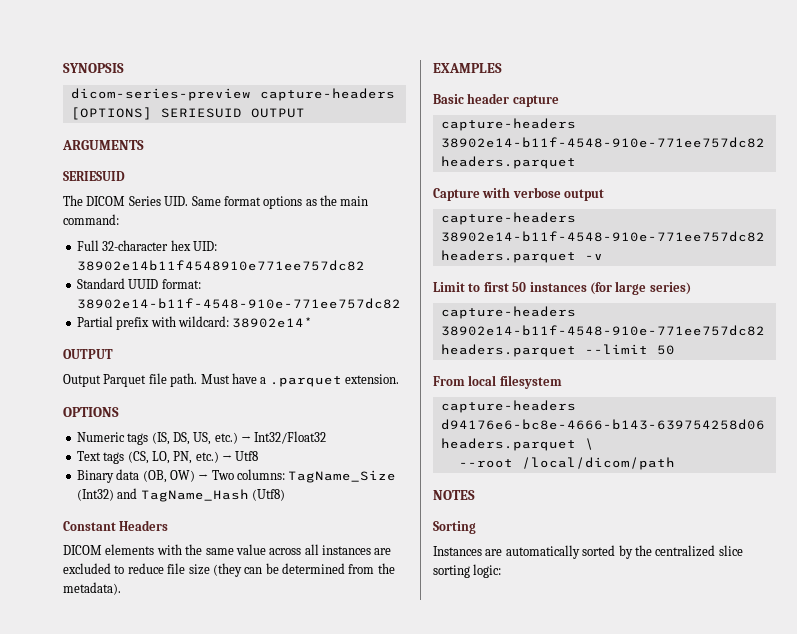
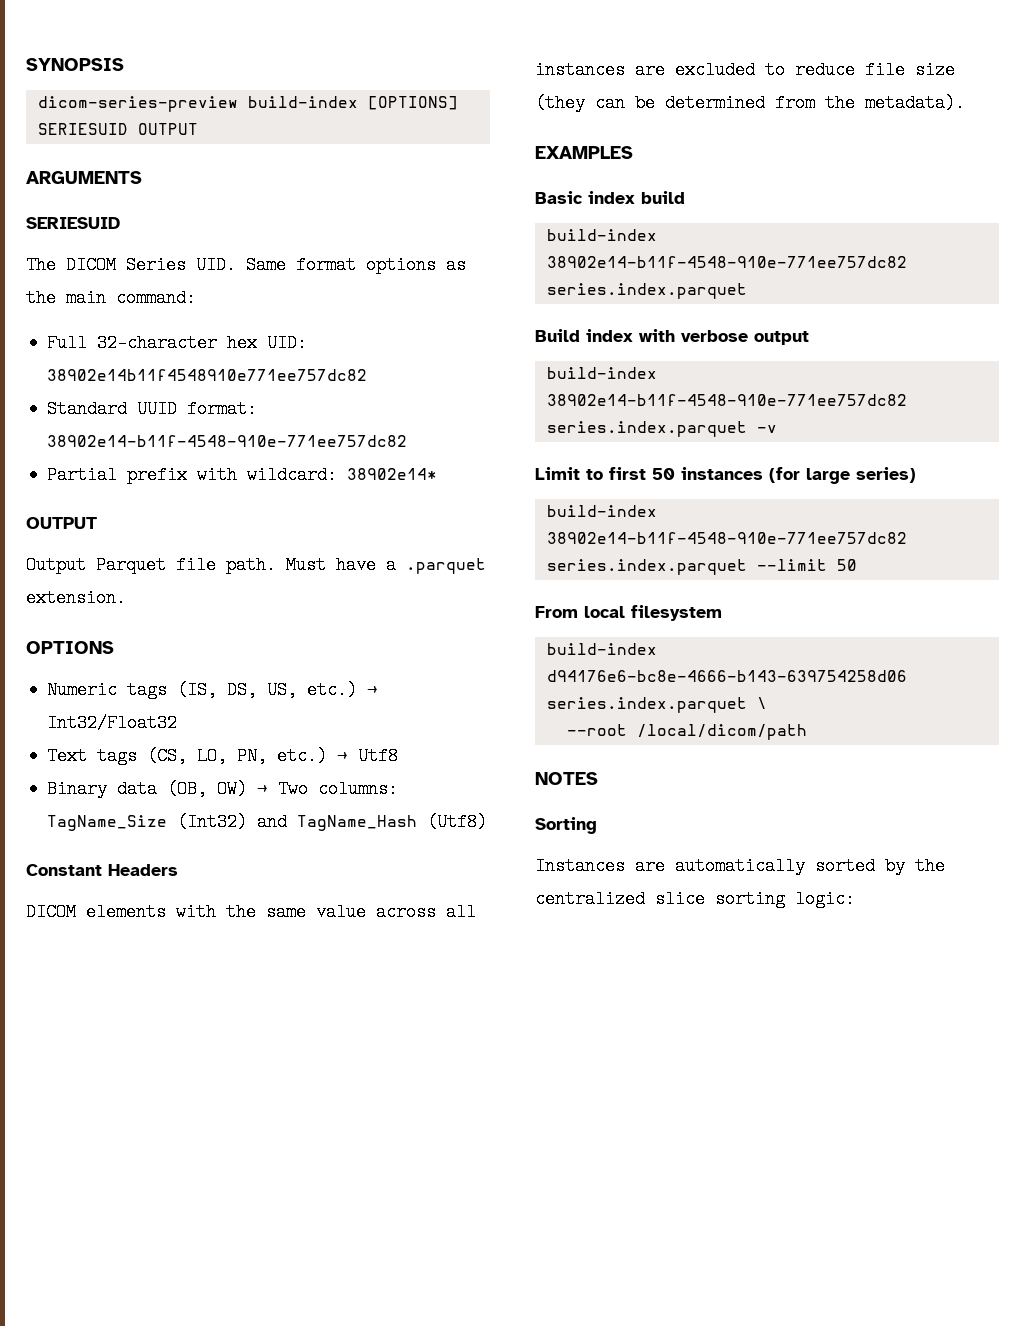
[259,88,395,101] capture-headers -> [247,96,358,108] build-index
[467,93,559,107] [440,118,576,131] [440,137,765,148] [440,156,576,169] [433,188,480,201] header capture // capture-headers 38902e14-b11f-4548-910e-771ee757dc82 headers.parquet // Capture -> [588,191,685,204] [546,229,657,241] [546,256,907,268] [546,283,747,299] [535,329,633,342] index build // build-index 38902e14-b11f-4548-910e-771ee757dc82 series.index.parquet // Build index
[440,212,576,225] [440,231,765,242] [440,250,576,263] capture-headers 38902e14-b11f-4548-910e-771ee757dc82 headers.parquet -> [546,367,657,379] [546,394,907,406] [546,421,747,437] build-index 38902e14-b11f-4548-910e-771ee757dc82 series.index.parquet
[440,306,576,319] [440,325,765,336] [440,344,576,357] capture-headers 38902e14-b11f-4548-910e-771ee757dc82 headers.parquet -> [546,505,657,517] [546,532,907,544] [546,559,747,575] build-index 38902e14-b11f-4548-910e-771ee757dc82 series.index.parquet
[440,400,576,413] [440,419,765,430] [440,438,576,451] capture-headers d94176e6-bc8e-4666-b143-639754258d06 headers.parquet -> [546,643,657,655] [546,670,907,682] [546,697,747,713] build-index d94176e6-bc8e-4666-b143-639754258d06 series.index.parquet

